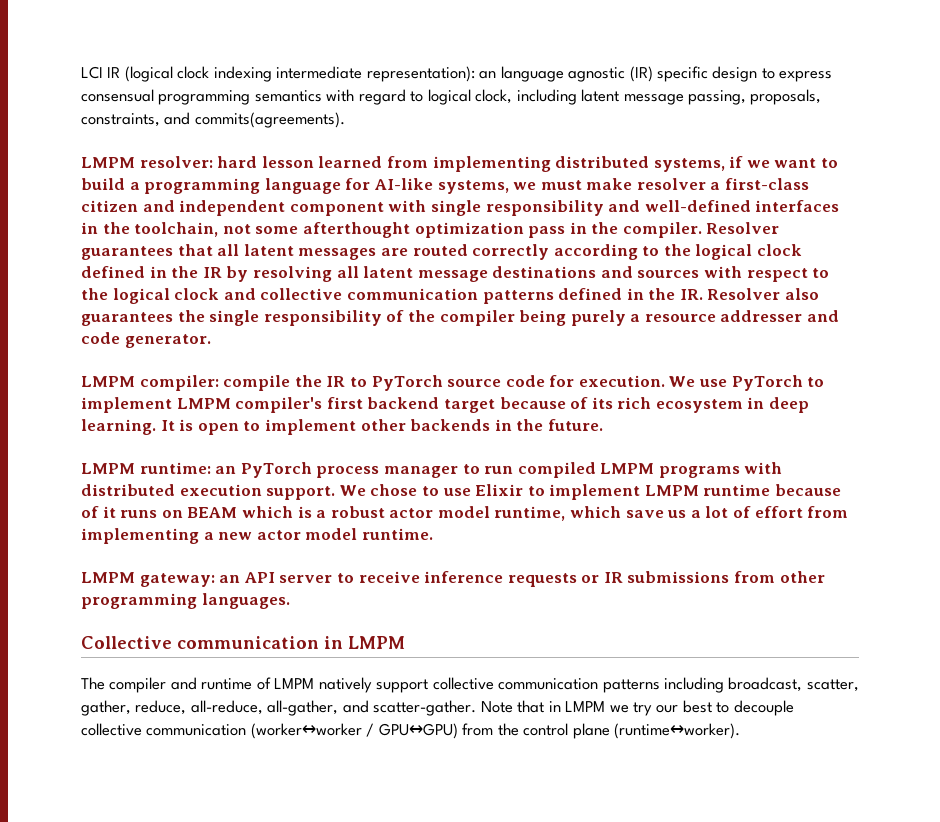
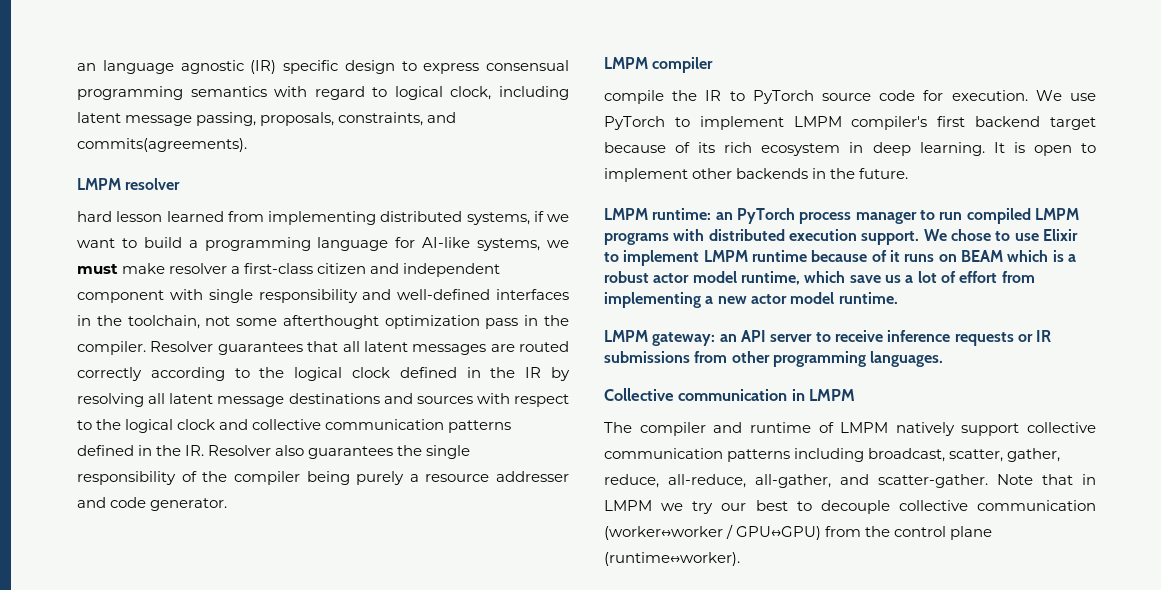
[81,66,475,82] LCI IR (logical clock indexing intermediate representation): -> (77, 67) none
[139,156,213,168] resolver: -> [125,178,181,190] resolver //
[139,375,219,391] compiler: -> [652,57,714,73] compiler //

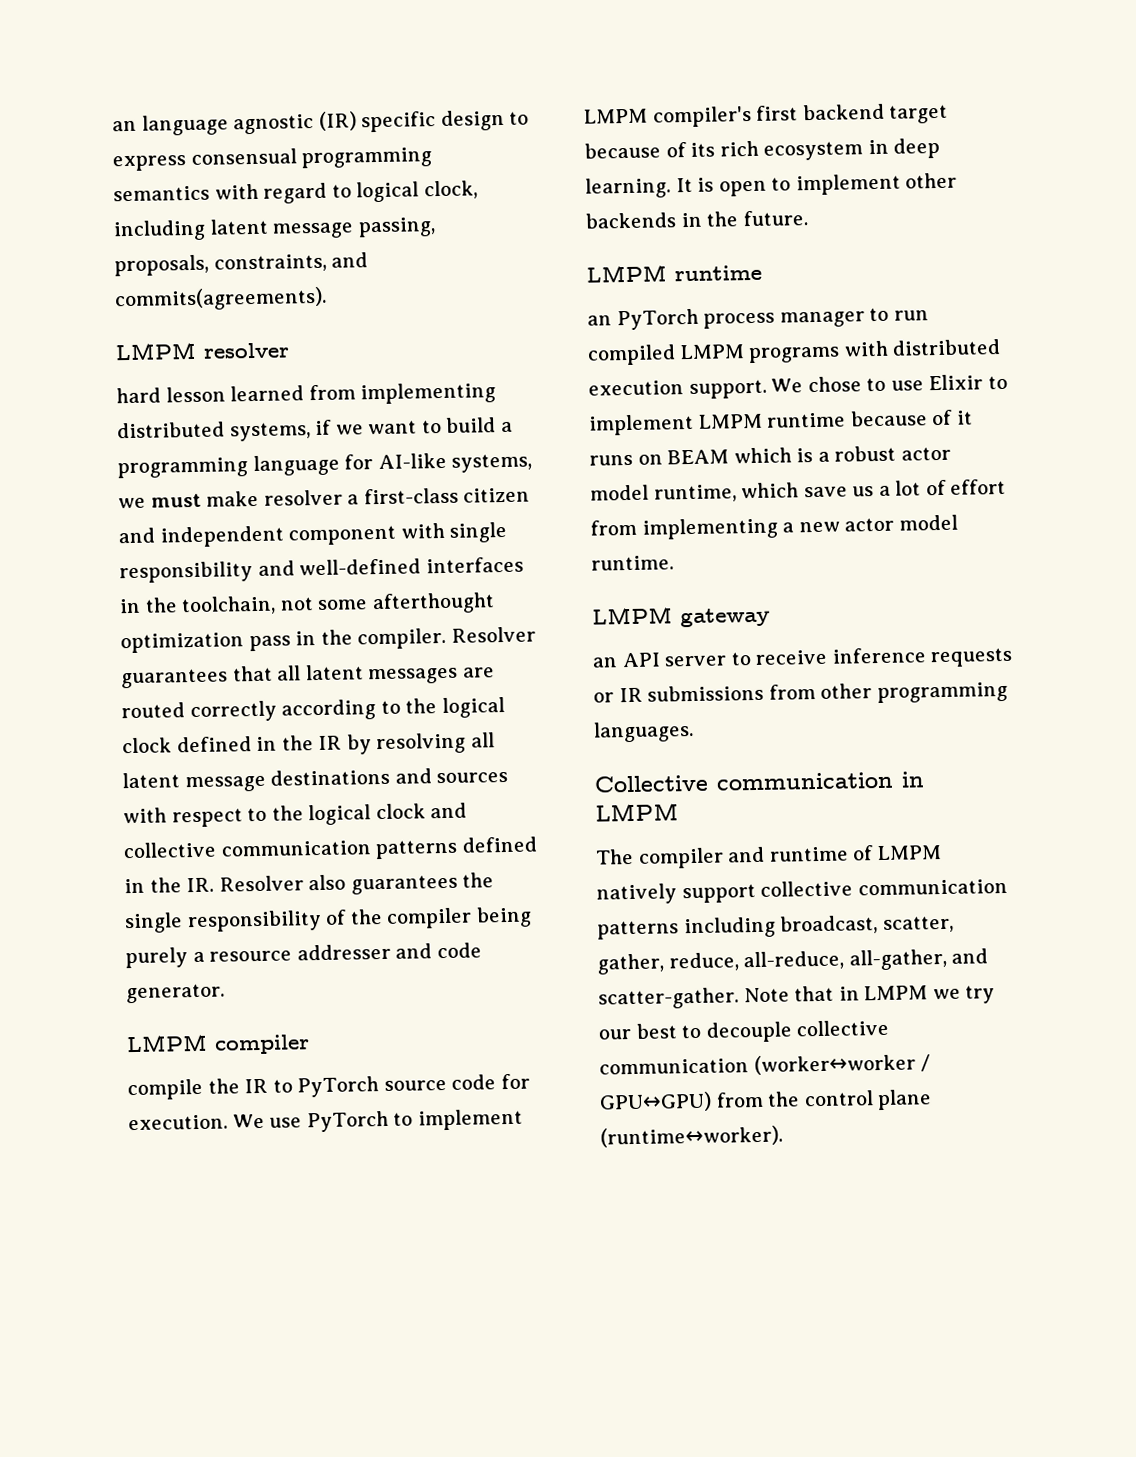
[652,208,712,220] runtime: -> [674,264,762,282] runtime //
[652,332,716,346] gateway: -> [680,607,770,628] gateway //

